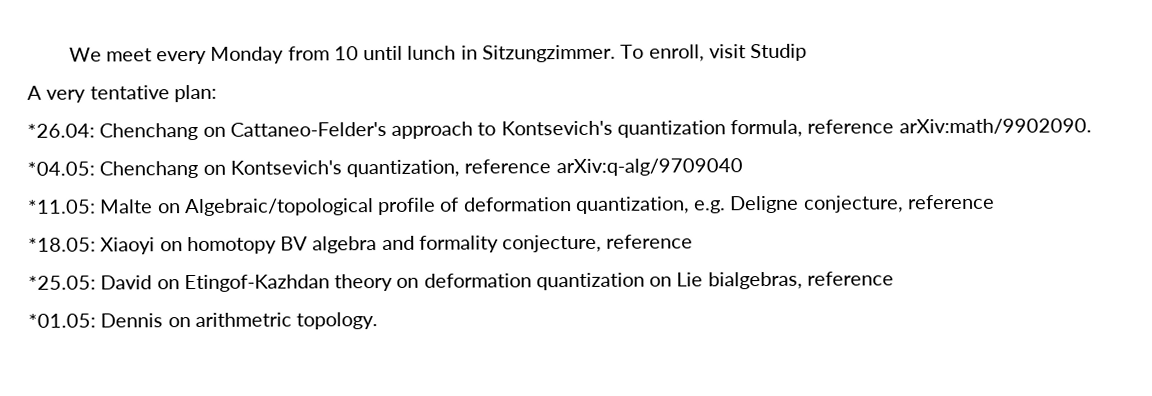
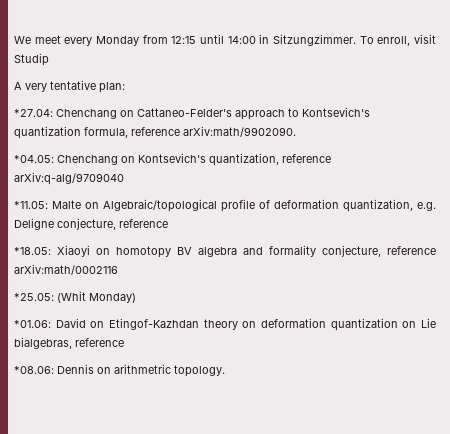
[333,45,457,61] 10 until lunch -> [171,34,256,44] 12:15 until 14:00
[27,123,95,138] *26.04: -> [14,109,53,117] *27.04:
(694, 241) none -> [14,264,118,275] arXiv:math/0002116
(96, 282) none -> [57,291,136,303] [14,320,51,328] (Whit Monday) // *01.06:
[28,313,96,328] *01.05: -> [14,366,54,374] *08.06:

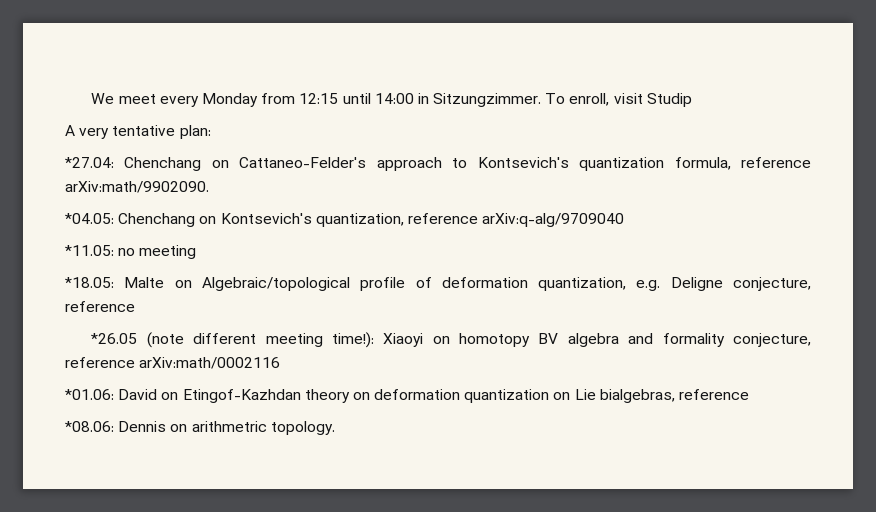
(48, 205) none -> [118,245,197,259] [65,277,114,288] no meeting // *18.05:
[14,247,51,255] *18.05: -> [91,332,374,348] *26.05 (note different meeting time!):
[14,291,136,303] // *25.05: (Whit Monday) -> (281, 363) none

